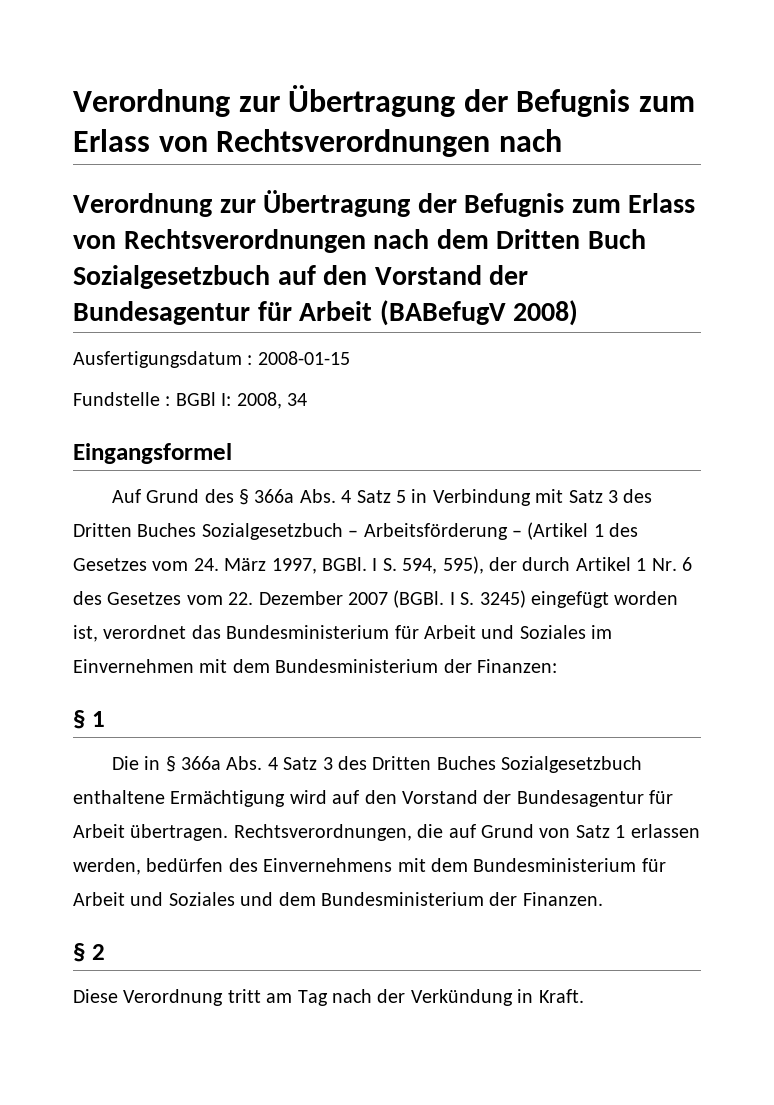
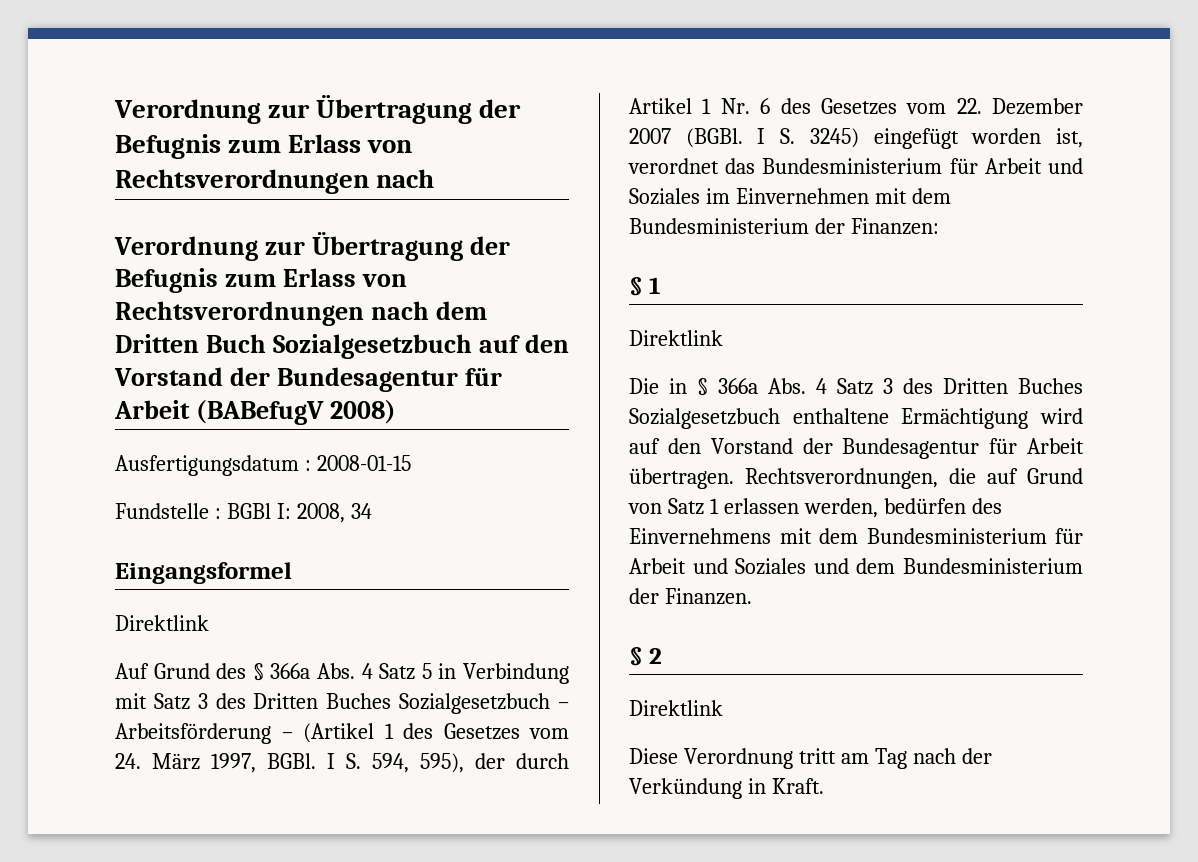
(232, 453) none -> [115,615,209,631] // Direktlink
(105, 719) none -> [629,330,723,346] // Direktlink
(105, 952) none -> [629,700,723,716] // Direktlink

